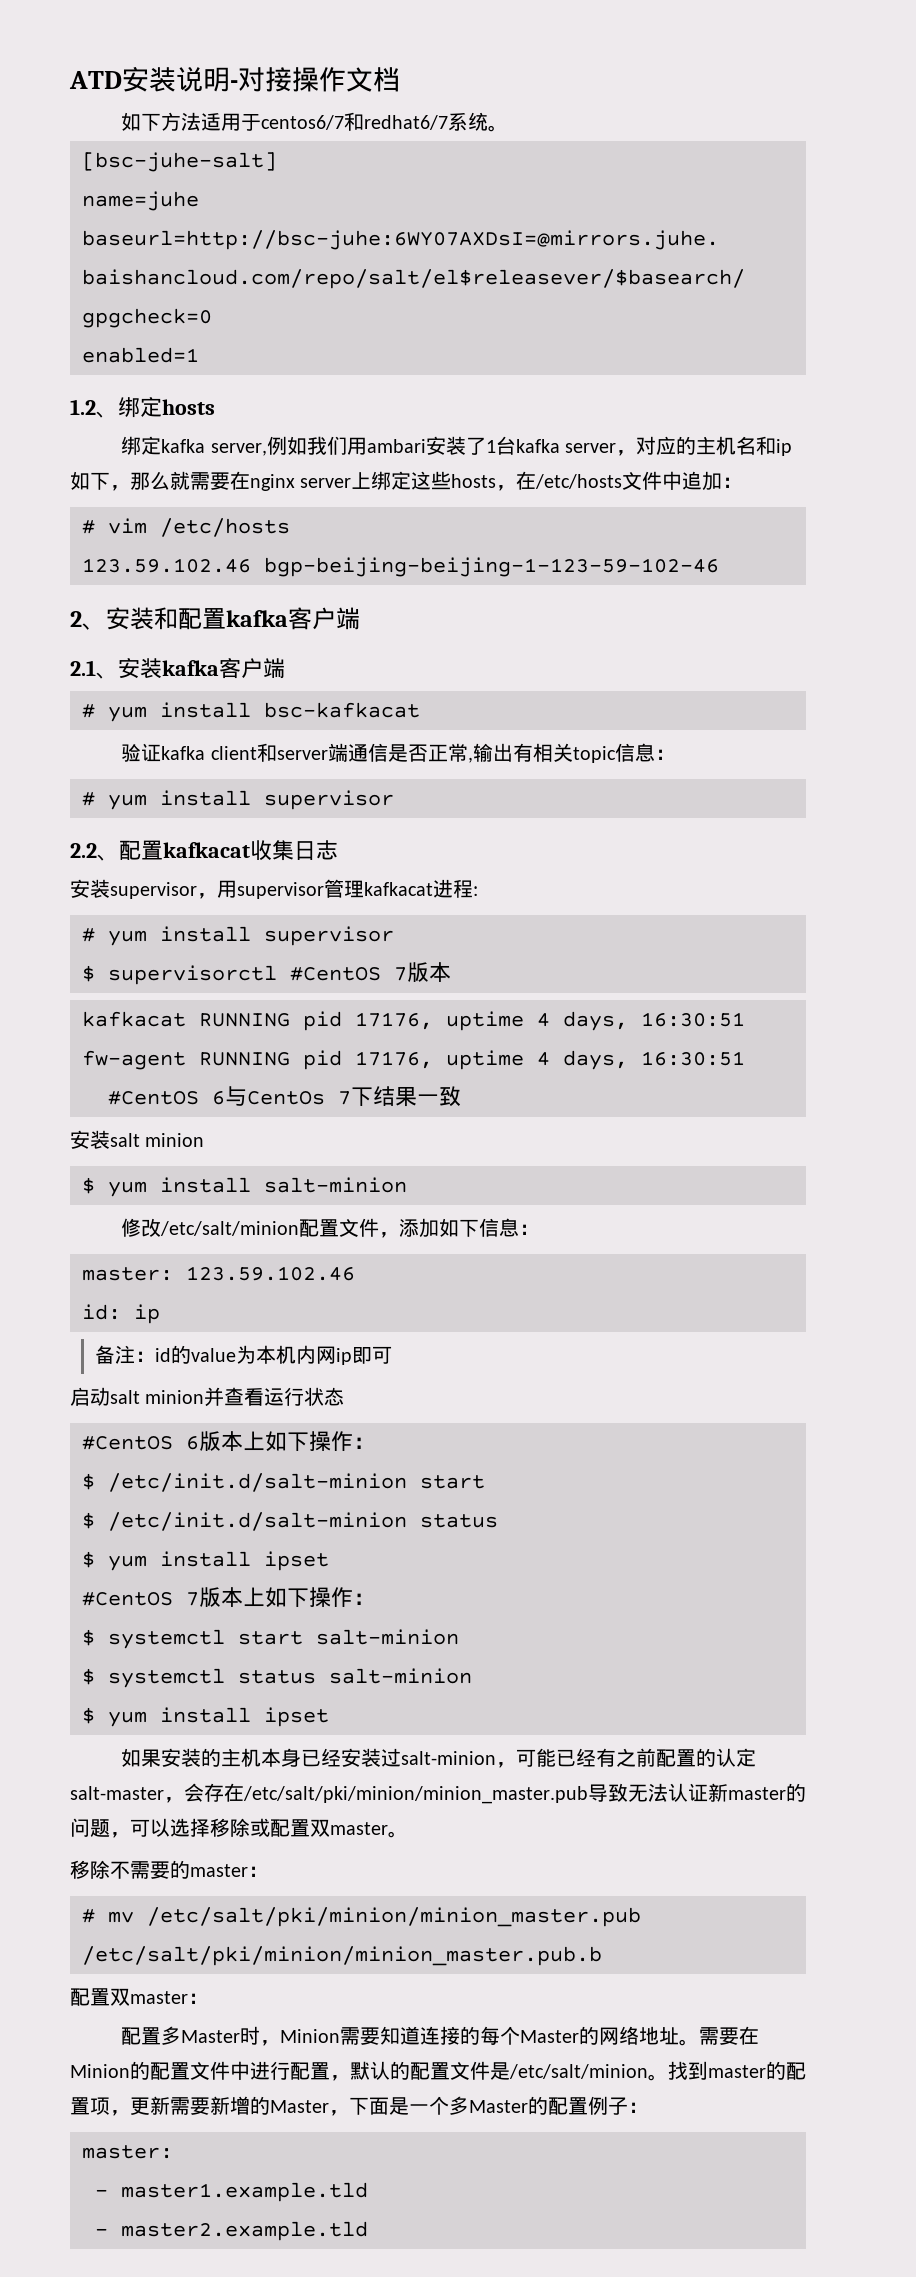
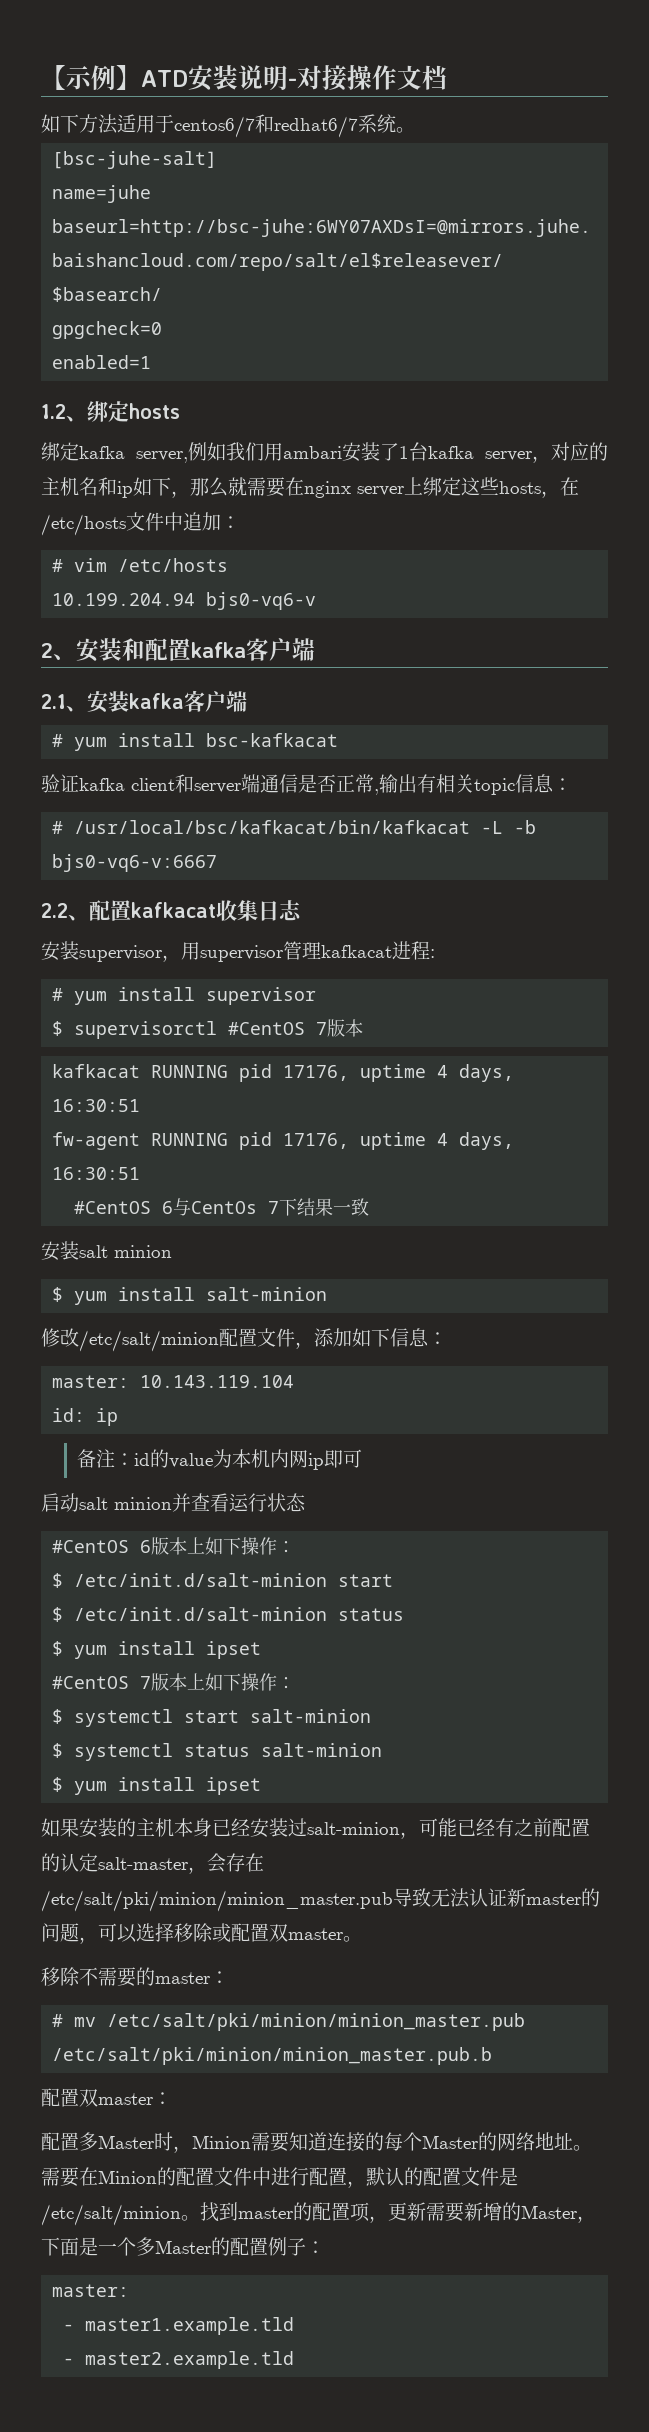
(69, 80) none -> [41,65,141,90] 【示例】
[82,557,719,577] 123.59.102.46 bgp-beijing-beijing-1-123-59-102-46 -> [52,592,317,610] 10.199.204.94 bjs0-vq6-v
[108,790,394,810] yum install supervisor -> [74,820,537,834] [52,854,218,872] /usr/local/bsc/kafkacat/bin/kafkacat -L -b bjs0-vq6-v:6667
[186,1266,355,1281] 123.59.102.46 -> [140,1375,295,1388] 10.143.119.104

